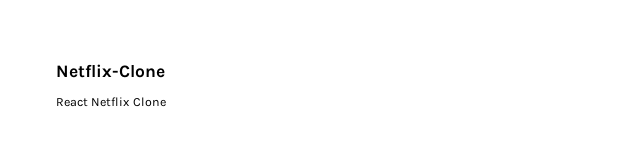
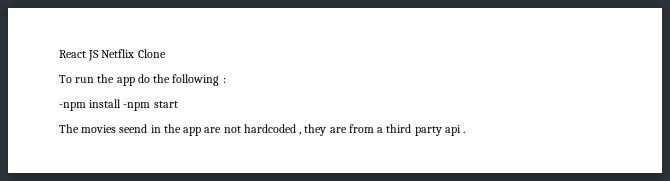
[56,64,165,78] [56,98,88,107] Netflix-Clone // React -> [59,50,100,61] React JS
(166, 102) none -> [59,74,226,86] [59,99,178,111] [59,124,466,136] // To run the app do the following : // -npm install -npm start // The movies seend in the app are not hardcoded , they are from a third party api .

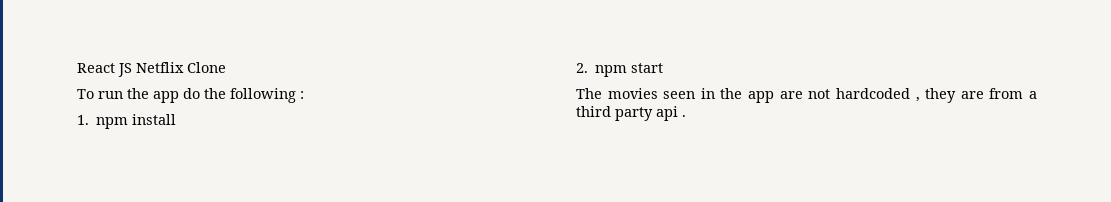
[59,102,86,111] -npm -> [77,115,129,129] 1. npm
[123,102,151,111] -npm -> [576,63,628,77] // 2. npm
[119,124,148,133] seend -> [663,91,696,99] seen

